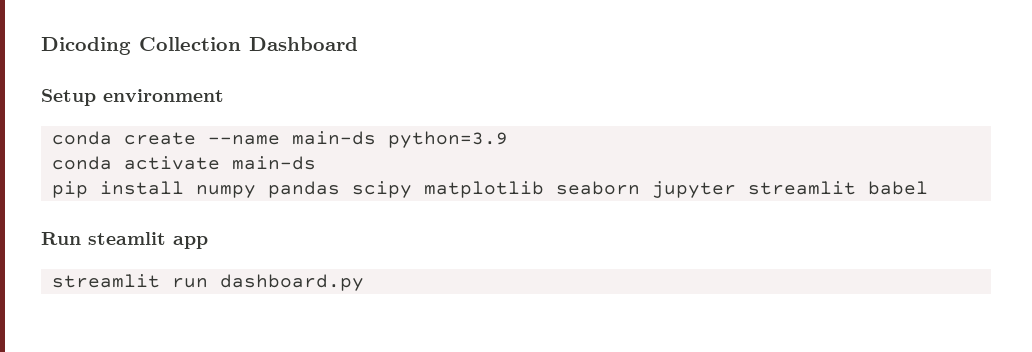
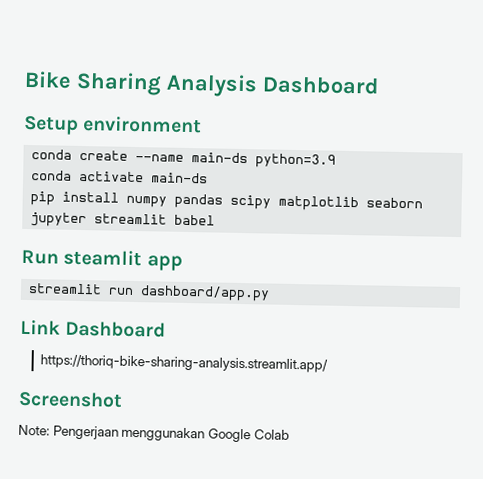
[41,37,241,55] Dicoding Collection -> [24,70,258,98] Bike Sharing Analysis
[219,274,364,291] dashboard.py -> [140,285,271,302] [20,319,167,338] [40,354,329,373] [18,390,123,408] [18,424,290,443] dashboard/app.py // Link Dashboard // https://thoriq-bike-sharing-analysis.streamlit.app/ // Screenshot // Note: Pengerjaan menggunakan Google Colab

